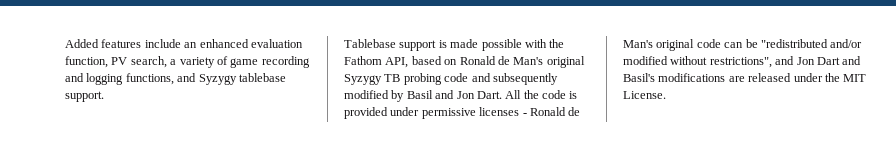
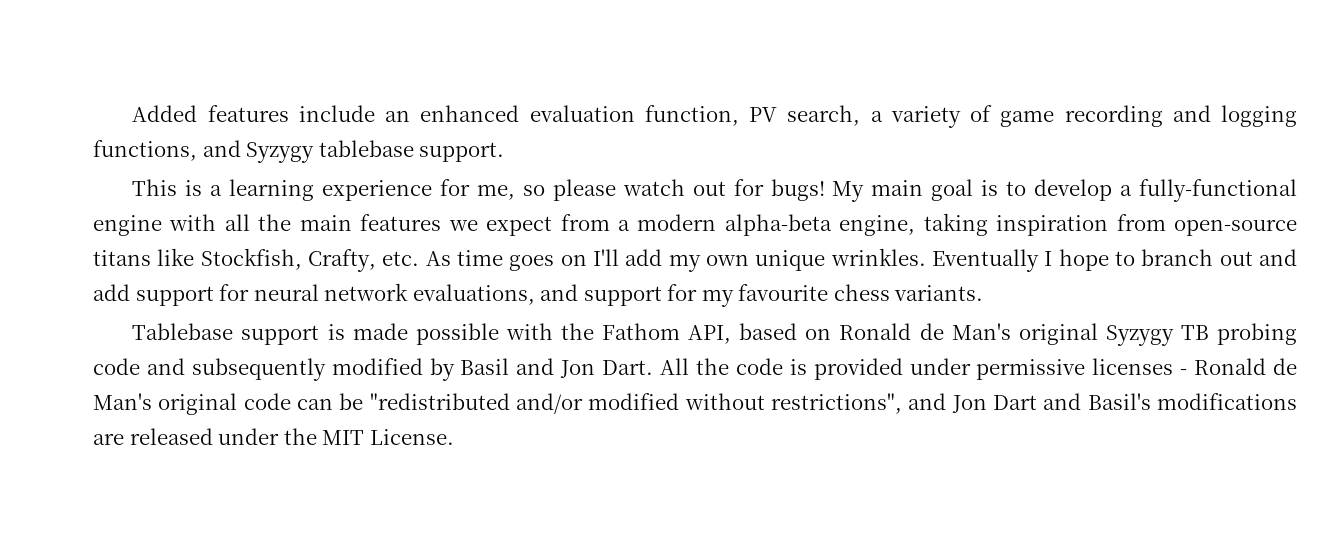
(104, 96) none -> [132,179,1297,202] [93,213,1297,236] [93,248,1297,272] [93,283,984,307] // This is a learning experience for me, so please watch out for bugs! My main goal is to develop a fully-functional engine with all the main features we expect from a modern alpha-beta engine, taking inspiration from open-source titans like Stockfish, Crafty, etc. As time goes on I'll add my own unique wrinkles. Eventually I hope to branch out and add support for neural network evaluations, and support for my favourite chess variants.

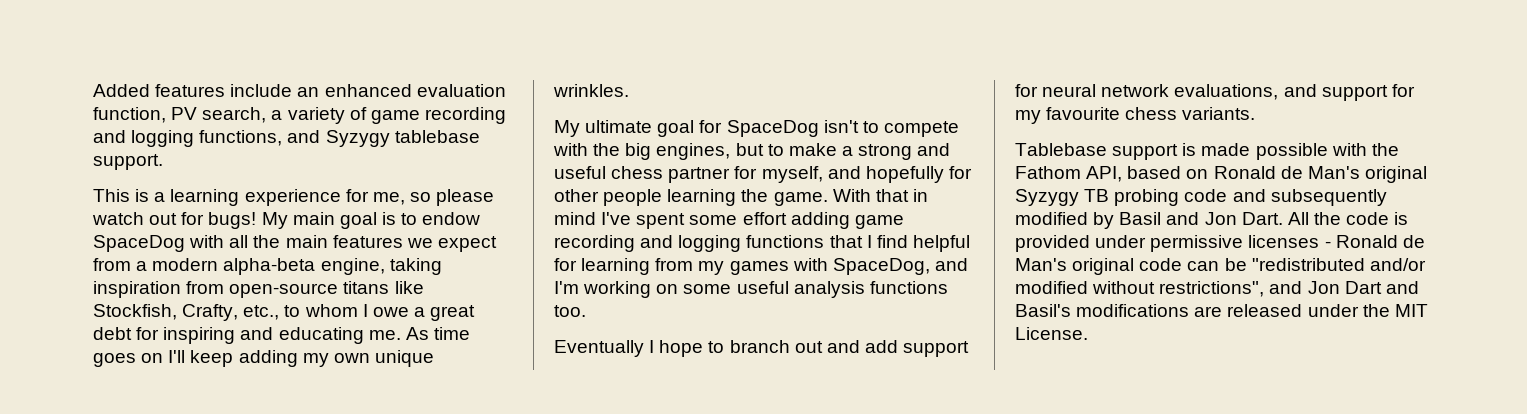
[1034,179,1297,202] [93,215,162,236] develop a fully-functional engine -> [422,212,481,225] [93,235,185,252] endow SpaceDog
[382,251,420,266] etc. -> [243,304,476,321] [93,327,401,344] etc., to whom I owe a great debt for inspiring and educating me.
[625,249,663,266] add -> [190,350,298,367] keep adding
(926, 257) none -> [554,120,959,137] [553,143,951,160] [554,166,972,183] [554,189,928,206] [554,212,904,229] [554,235,970,252] [554,258,968,275] [554,281,948,298] [554,305,586,317] // My ultimate goal for SpaceDog isn't to compete with the big engines, but to make a strong and useful chess partner for myself, and hopefully for other people learning the game. With that in mind I've spent some effort adding game recording and logging functions that I find helpful for learning from my games with SpaceDog, and I'm working on some useful analysis functions too. //

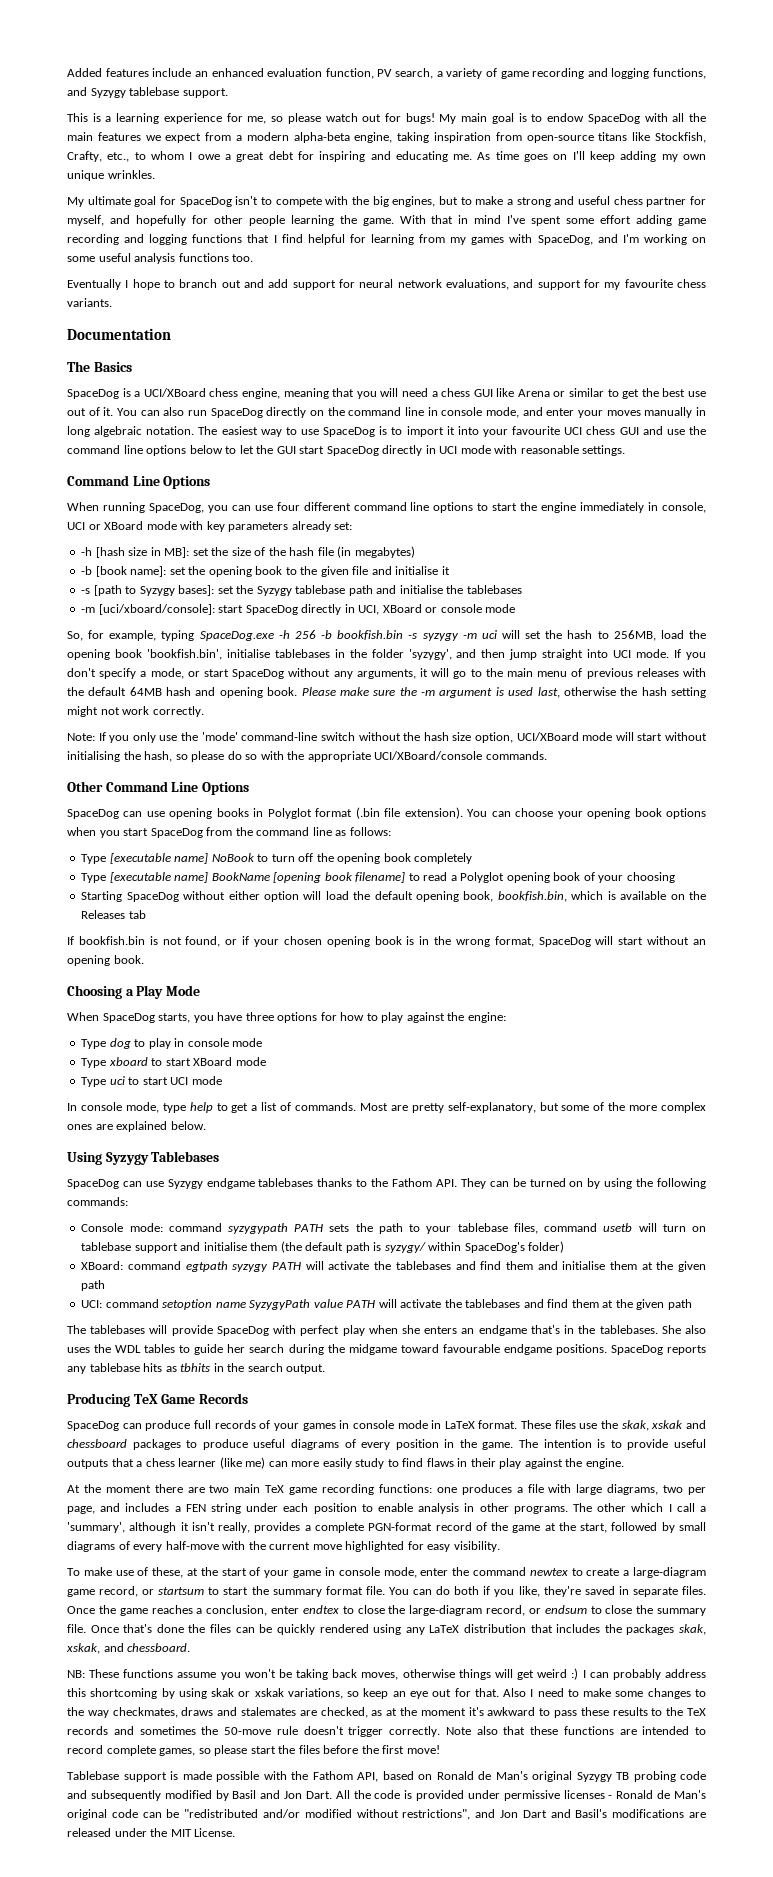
(1256, 113) none -> [67,328,171,340] [67,361,132,372] [67,388,706,399] [67,407,707,418] [67,426,706,437] [67,445,626,456] [67,475,211,489] [67,502,707,513] [67,521,353,532] [81,546,415,558] [81,566,450,577] [81,585,522,596] [81,604,516,615] [67,630,706,641] [67,649,707,660] [67,668,706,679] [67,687,706,698] [67,706,204,717] [67,732,707,743] [67,751,547,762] [67,781,249,795] [67,807,707,819] [67,827,391,838] [81,853,473,864] [81,872,675,883] [81,891,707,902] [81,910,146,919] [67,936,707,947] [67,955,144,966] [67,985,200,999] [67,1012,506,1023] [81,1038,263,1049] [81,1057,266,1068] [81,1076,222,1087] [67,1102,706,1113] [67,1121,206,1132] [67,1151,220,1165] [67,1178,707,1189] [67,1197,128,1206] [81,1223,707,1234] [81,1241,565,1253] [81,1261,707,1272] [81,1280,106,1291] [81,1299,692,1310] [67,1325,706,1336] [67,1344,706,1355] [67,1363,326,1374] [67,1393,248,1407] [67,1420,706,1431] [67,1439,706,1450] [67,1457,624,1469] [67,1484,706,1495] [67,1503,707,1514] [67,1522,707,1533] [67,1541,500,1552] [67,1567,706,1578] [67,1586,706,1597] [67,1605,706,1616] [67,1624,706,1635] [66,1643,191,1654] [67,1668,706,1680] [67,1688,706,1699] [67,1707,706,1718] [67,1726,706,1737] [67,1745,440,1756] // Documentation // The Basics // SpaceDog is a UCI/XBoard chess engine, meaning that you will need a chess GUI like Arena or similar to get the best use out of it. You can also run SpaceDog directly on the command line in console mode, and enter your moves manually in long algebraic notation. The easiest way to use SpaceDog is to import it into your favourite UCI chess GUI and use the command line options below to let the GUI start SpaceDog directly in UCI mode with reasonable settings. // Command Line Options // When running SpaceDog, you can use four different command line options to start the engine immediately in console, UCI or XBoard mode with key parameters already set: // -h [hash size in MB]: set the size of the hash file (in megabytes) // -b [book name]: set the opening book to the given file and initialise it // -s [path to Syzygy bases]: set the Syzygy tablebase path and initialise the tablebases // -m [uci/xboard/console]: start SpaceDog directly in UCI, XBoard or console mode // So, for example, typing SpaceDog.exe -h 256 -b bookfish.bin -s syzygy -m uci will set the hash to 256MB, load the opening book 'bookfish.bin', initialise tablebases in the folder 'syzygy', and then jump straight into UCI mode. If you don't specify a mode, or start SpaceDog without any arguments, it will go to the main menu of previous releases with the default 64MB hash and opening book. Please make sure the -m argument is used last, otherwise the hash setting might not work correctly. // Note: If you only use the 'mode' command-line switch without the hash size option, UCI/XBoard mode will start without initialising the hash, so please do so with the appropriate UCI/XBoard/console commands. // Other Command Line Options // SpaceDog can use opening books in Polyglot format (.bin file extension). You can choose your opening book options when you start SpaceDog from the command line as follows: // Type [executable name] NoBook to turn off the opening book completely // Type [executable name] BookName [opening book filename] to read a Polyglot opening book of your choosing // Starting SpaceDog without either option will load the default opening book, bookfish.bin, which is available on the Releases tab // If bookfish.bin is not found, or if your chosen opening book is in the wrong format, SpaceDog will start without an opening book. // Choosing a Play Mode // When SpaceDog starts, you have three options for how to play against the engine: // Type dog to play in console mode // Type xboard to start XBoard mode // Type uci to start UCI mode // In console mode, type help to get a list of commands. Most are pretty self-explanatory, but some of the more complex ones are explained below. // Using Syzygy Tablebases // SpaceDog can use Syzygy endgame tablebases thanks to the Fathom API. They can be turned on by using the following commands: // Console mode: command syzygypath PATH sets the path to your tablebase files, command usetb will turn on tablebase support and initialise them (the default path is syzygy/ within SpaceDog's folder) // XBoard: command egtpath syzygy PATH will activate the tablebases and find them and initialise them at the given path // UCI: command setoption name SyzygyPath value PATH will activate the tablebases and find them at the given path // The tablebases will provide SpaceDog with perfect play when she enters an endgame that's in the tablebases. She also uses the WDL tables to guide her search during the midgame toward favourable endgame positions. SpaceDog reports any tablebase hits as tbhits in the search output. // Producing TeX Game Records // SpaceDog can produce full records of your games in console mode in LaTeX format. These files use the skak, xskak and chessboard packages to produce useful diagrams of every position in the game. The intention is to provide useful outputs that a chess learner (like me) can more easily study to find flaws in their play against the engine. // At the moment there are two main TeX game recording functions: one produces a file with large diagrams, two per page, and includes a FEN string under each position to enable analysis in other programs. The other which I call a 'summary', although it isn't really, provides a complete PGN-format record of the game at the start, followed by small diagrams of every half-move with the current move highlighted for easy visibility. // To make use of these, at the start of your game in console mode, enter the command newtex to create a large-diagram game record, or startsum to start the summary format file. You can do both if you like, they're saved in separate files. Once the game reaches a conclusion, enter endtex to close the large-diagram record, or endsum to close the summary file. Once that's done the files can be quickly rendered using any LaTeX distribution that includes the packages skak, xskak, and chessboard. // NB: These functions assume you won't be taking back moves, otherwise things will get weird :) I can probably address this shortcoming by using skak or xskak variations, so keep an eye out for that. Also I need to make some changes to the way checkmates, draws and stalemates are checked, as at the moment it's awkward to pass these results to the TeX records and sometimes the 50-move rule doesn't trigger correctly. Note also that these functions are intended to record complete games, so please start the files before the first move!

